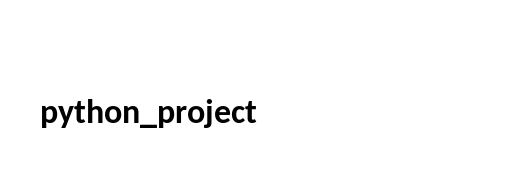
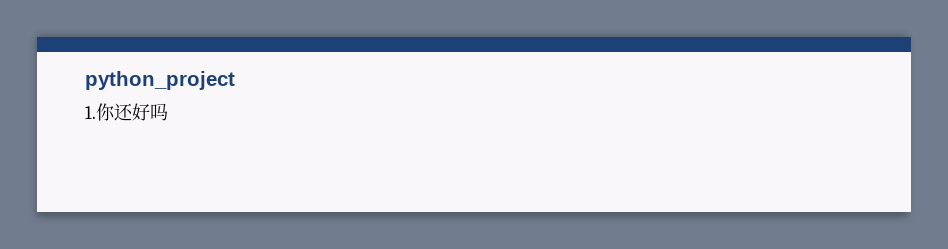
(257, 113) none -> [85,103,168,121] // 1.你还好吗

